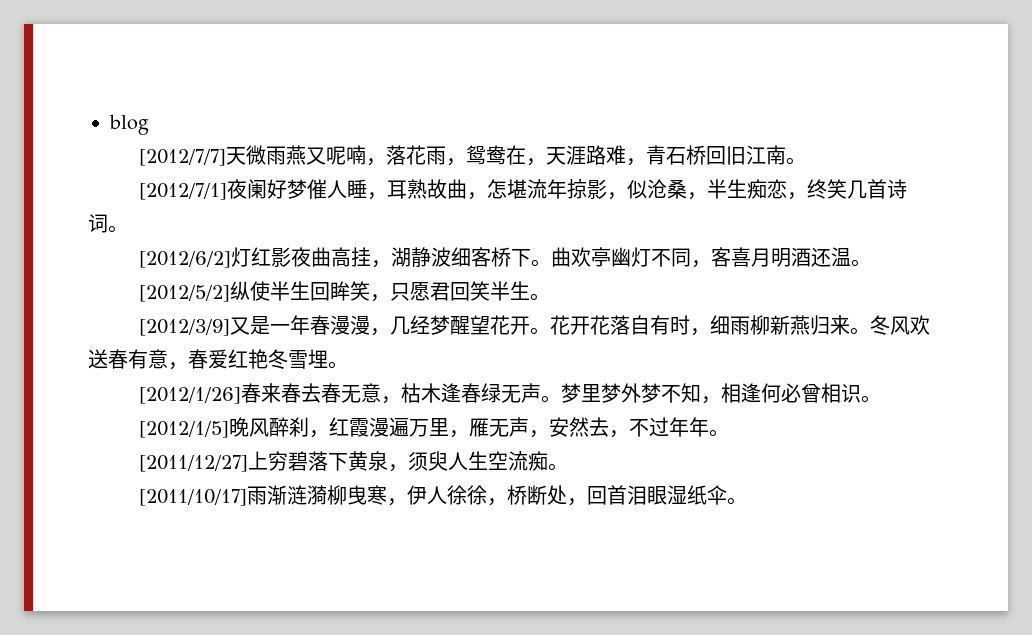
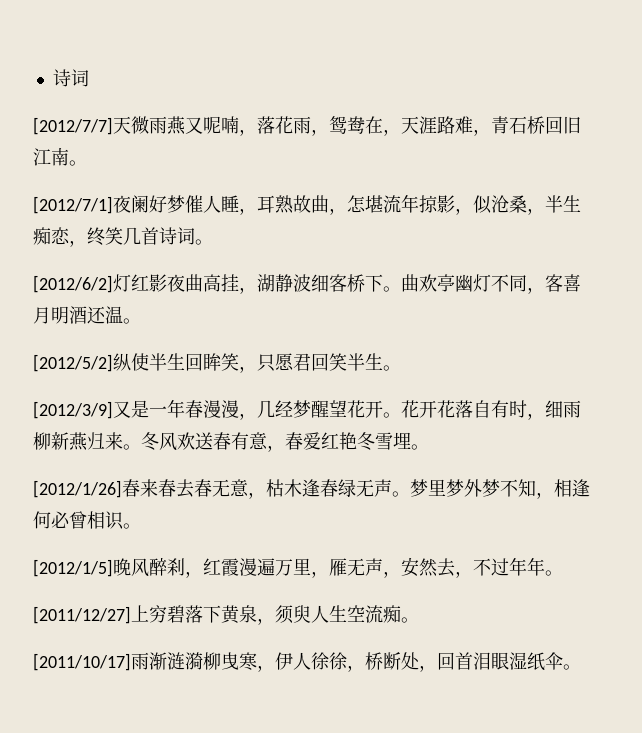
[109,115,149,135] blog -> [52,69,89,87] 诗词

